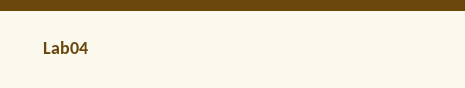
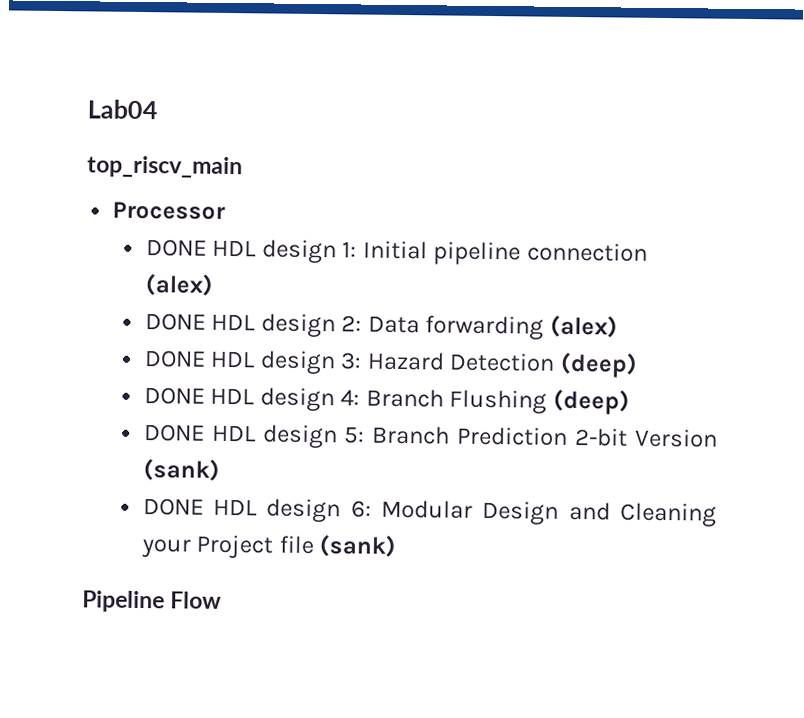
(88, 47) none -> [87,155,243,179] [112,201,227,220] [145,239,648,266] [144,273,213,296] [144,313,618,340] [143,350,638,378] [143,387,630,415] [143,424,718,449] [142,458,220,481] [142,498,717,527] [140,534,397,559] [82,590,223,613] // top_riscv_main // Processor // DONE HDL design 1: Initial pipeline connection (alex) // DONE HDL design 2: Data forwarding (alex) // DONE HDL design 3: Hazard Detection (deep) // DONE HDL design 4: Branch Flushing (deep) // DONE HDL design 5: Branch Prediction 2-bit Version (sank) // DONE HDL design 6: Modular Design and Cleaning your Project file (sank) // Pipeline Flow

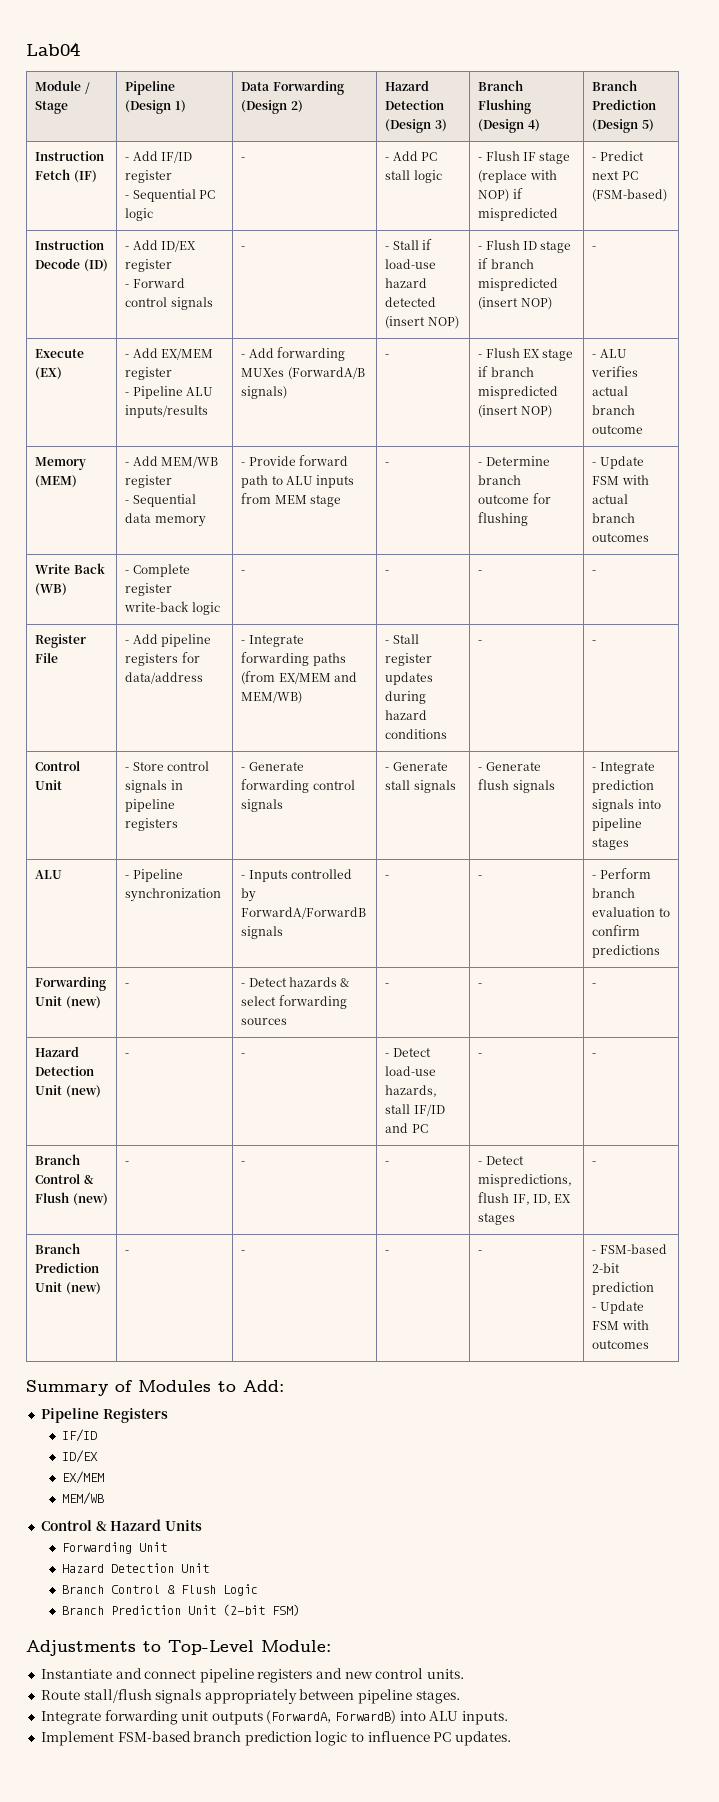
[87,155,243,179] [112,201,227,220] [145,239,648,266] [144,273,213,296] [144,313,618,340] [143,350,638,378] [143,387,630,415] [143,424,718,449] [142,458,220,481] [142,498,717,527] [140,534,397,559] [82,590,223,613] // top_riscv_main // Processor // DONE HDL design 1: Initial pipeline connection (alex) // DONE HDL design 2: Data forwarding (alex) // DONE HDL design 3: Hazard Detection (deep) // DONE HDL design 4: Branch Flushing (deep) // DONE HDL design 5: Branch Prediction 2-bit Version (sank) // DONE HDL design 6: Modular Design and Cleaning your Project file (sank) // Pipeline Flow -> [35,80,90,94] [35,101,69,114] [125,81,176,95] [125,100,186,114] [241,80,344,95] [241,100,303,114] [385,80,430,91] [385,100,445,110] [385,119,447,133] [478,80,524,91] [478,99,532,114] [478,119,540,133] [592,80,638,91] [592,99,657,110] [592,119,654,133] [35,151,105,161] [35,169,97,183] [125,151,192,163] [125,170,173,183] [125,189,215,202] [125,208,154,221] [241,157,246,161] [385,151,437,161] [385,170,442,183] [478,151,571,164] [478,170,557,183] [478,188,523,202] [478,208,559,221] [592,151,644,161] [592,171,638,180] [592,189,668,202] [35,240,105,250] [35,258,108,272] [125,240,196,252] [125,259,173,272] [125,278,185,288] [125,297,213,310] [241,246,246,250] [385,239,432,250] [385,259,437,269] [385,278,428,288] [385,297,437,307] [385,316,459,329] [478,240,572,253] [478,258,534,269] [478,278,559,291] [478,297,552,310] [592,246,597,250] [35,349,85,358] [35,367,63,380] [125,348,213,360] [125,367,173,380] [125,386,213,399] [125,405,209,418] [241,347,345,361] [241,367,365,380] [241,386,288,399] [385,354,390,358] [478,348,574,361] [478,366,534,377] [478,386,559,399] [478,405,552,418] [592,349,627,358] [591,366,639,377] [592,386,629,396] [592,405,636,415] [592,425,644,434] [35,457,87,470] [35,475,78,488] [125,456,218,468] [125,475,173,488] [125,494,196,507] [125,513,206,527] [241,455,348,466] [241,475,355,488] [241,493,341,507] [385,462,390,466] [478,456,550,466] [478,475,522,485] [478,493,551,504] [478,512,529,526] [592,456,644,469] [592,475,649,485] [592,494,629,504] [592,513,636,523] [592,533,650,542] [35,563,105,574] [35,583,68,596] [125,564,190,577] [125,583,173,596] [124,601,220,615] [241,570,246,574] [385,570,390,574] [478,570,483,574] [592,570,597,574] [35,634,87,648] [35,653,59,663] [125,634,211,647] [125,652,200,666] [125,672,204,684] [241,635,304,647] [241,652,346,666] [241,671,357,685] [241,691,303,704] [385,634,419,644] [385,653,433,666] [385,672,434,685] [385,691,427,704] [385,710,428,720] [385,729,448,739] [478,640,483,644] [592,640,597,644] [35,761,81,771] [35,780,63,790] [125,761,209,771] [125,780,183,793] [125,799,176,812] [125,818,179,831] [241,762,304,771] [241,779,355,793] [241,799,284,812] [385,762,448,771] [385,780,456,793] [478,762,541,771] [478,779,555,793] [592,762,655,774] [592,780,655,793] [592,799,661,812] [592,818,643,831] [592,838,630,850] [35,870,63,879] [125,869,183,882] [125,888,222,902] [241,869,352,882] [241,888,257,902] [241,907,367,919] [241,926,284,939] [385,875,390,879] [478,875,483,879] [592,868,651,879] [592,888,636,898] [592,907,670,917] [592,925,641,936] [592,945,661,958] [35,976,107,991] [35,996,101,1009] [125,983,130,987] [241,977,350,987] [241,995,347,1009] [241,1018,288,1025] [385,983,390,987] [478,983,483,987] [592,983,597,987] [35,1046,80,1057] [35,1066,95,1076] [35,1085,101,1098] [125,1053,130,1057] [241,1053,246,1057] [385,1048,431,1057] [385,1066,437,1076] [385,1085,438,1097] [385,1104,445,1116] [385,1123,428,1133] [478,1053,483,1057] [592,1053,597,1057] [35,1154,81,1165] [35,1174,94,1184] [35,1192,108,1206] [125,1161,130,1165] [241,1161,246,1165] [385,1161,390,1165] [478,1156,524,1165] [478,1174,573,1187] [478,1192,572,1205] [478,1213,516,1225] [592,1161,597,1165] [35,1243,81,1254] [35,1262,100,1273] [35,1282,101,1295] [125,1250,130,1254] [241,1250,246,1254] [385,1250,390,1254] [478,1250,483,1254] [592,1244,667,1254] [592,1263,621,1273] [592,1282,655,1295] [592,1301,644,1314] [592,1320,649,1330] [592,1340,650,1349] [26,1380,284,1396] [40,1408,168,1423] [61,1429,97,1442] [61,1450,98,1463] [61,1471,104,1484] [61,1492,104,1505] [40,1519,202,1531] [61,1542,167,1554] [61,1563,209,1573] [61,1584,258,1596] [61,1604,300,1616] [26,1640,331,1656] [40,1668,465,1683] [40,1689,460,1704] [40,1710,509,1725] [40,1731,512,1746] // Module / Stage | Pipeline (Design 1) | Data Forwarding (Design 2) | Hazard Detection (Design 3) | Branch Flushing (Design 4) | Branch Prediction (Design 5) // Instruction Fetch (IF) | - Add IF/ID register // - Sequential PC logic | - | - Add PC stall logic | - Flush IF stage (replace with NOP) if mispredicted | - Predict next PC (FSM-based) // Instruction Decode (ID) | - Add ID/EX register // - Forward control signals | - | - Stall if load-use hazard detected (insert NOP) | - Flush ID stage if branch mispredicted (insert NOP) | - // Execute (EX) | - Add EX/MEM register // - Pipeline ALU inputs/results | - Add forwarding MUXes (ForwardA/B signals) | - | - Flush EX stage if branch mispredicted (insert NOP) | - ALU verifies actual branch outcome // Memory (MEM) | - Add MEM/WB register // - Sequential data memory | - Provide forward path to ALU inputs from MEM stage | - | - Determine branch outcome for flushing | - Update FSM with actual branch outcomes // Write Back (WB) | - Complete register write-back logic | - | - | - | - // Register File | - Add pipeline registers for data/address | - Integrate forwarding paths (from EX/MEM and MEM/WB) | - Stall register updates during hazard conditions | - | - // Control Unit | - Store control signals in pipeline registers | - Generate forwarding control signals | - Generate stall signals | - Generate flush signals | - Integrate prediction signals into pipeline stages // ALU | - Pipeline synchronization | - Inputs controlled by ForwardA/ForwardB signals | - | - | - Perform branch evaluation to confirm predictions // Forwarding Unit (new) | - | - Detect hazards & select forwarding sources | - | - | - // Hazard Detection Unit (new) | - | - | - Detect load-use hazards, stall IF/ID and PC | - | - // Branch Control & Flush (new) | - | - | - | - Detect mispredictions, flush IF, ID, EX stages | - // Branch Prediction Unit (new) | - | - | - | - | - FSM-based 2-bit prediction // - Update FSM with outcomes // Summary of Modules to Add: // Pipeline Registers // IF/ID // ID/EX // EX/MEM // MEM/WB // Control & Hazard Units // Forwarding Unit // Hazard Detection Unit // Branch Control & Flush Logic // Branch Prediction Unit (2-bit FSM) // Adjustments to Top-Level Module: // Instantiate and connect pipeline registers and new control units. // Route stall/flush signals appropriately between pipeline stages. // Integrate forwarding unit outputs (ForwardA, ForwardB) into ALU inputs. // Implement FSM-based branch prediction logic to influence PC updates.

